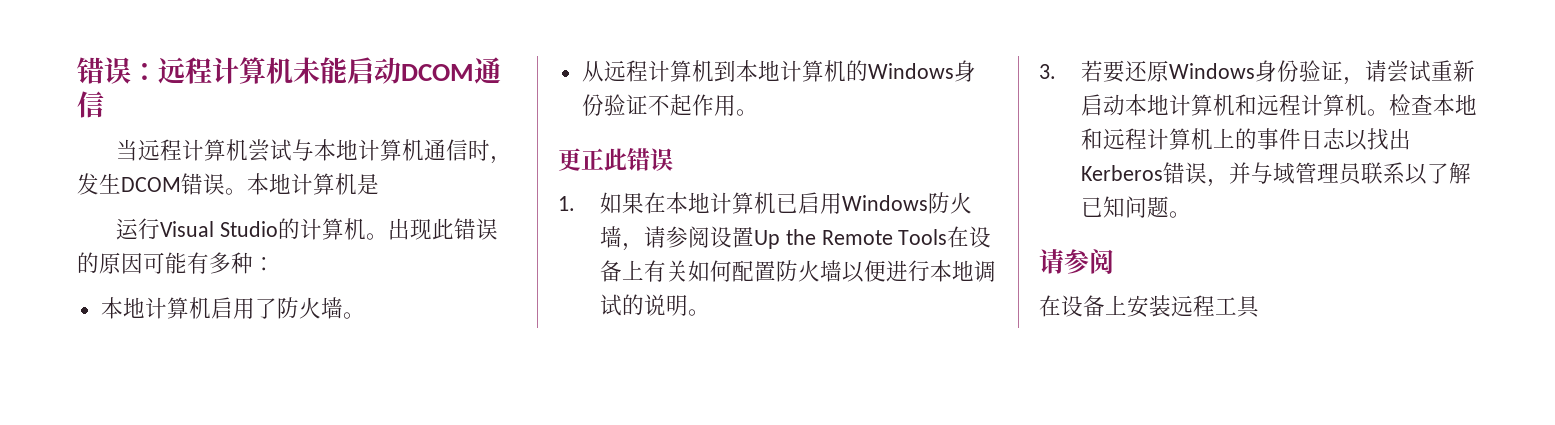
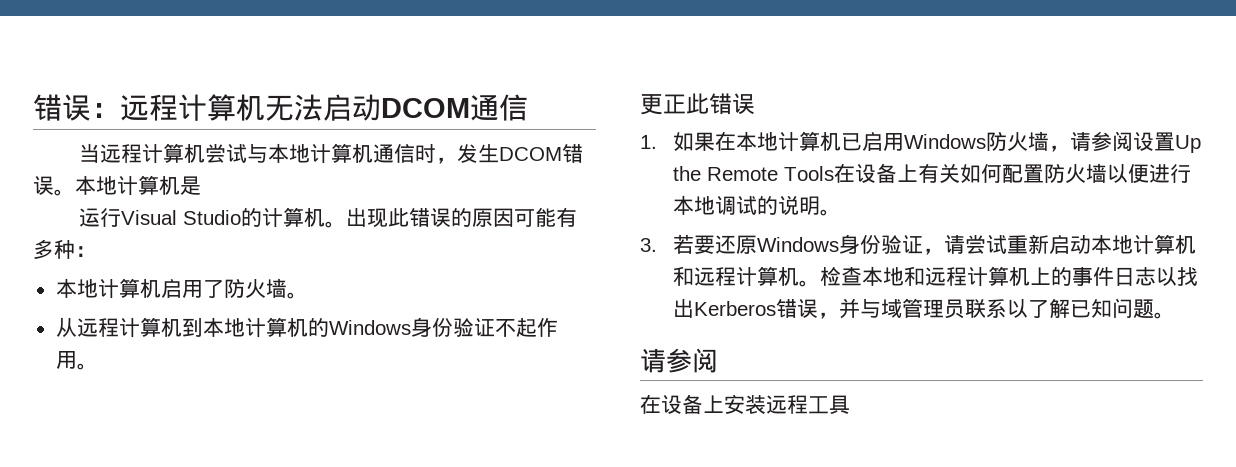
[293,57,347,84] 未能 -> [265,94,323,121] 无法

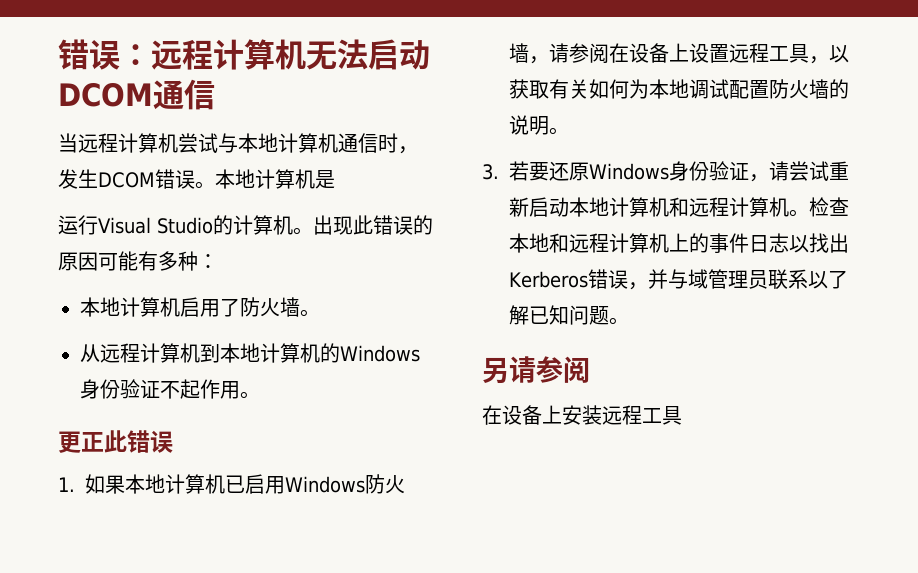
[714,131,736,151] 在 -> (125, 484) none
[1132,132,1201,153] [672,163,1191,183] [672,195,757,215] 设置Up the Remote Tools在设备上有关如何配置防火墙以便进行本地调试 -> [609,43,849,64] [509,79,829,99] 在设备上设置远程工具，以获取有关如何为本地调试配置防火墙
(1175, 315) none -> [482,357,509,384] 另

